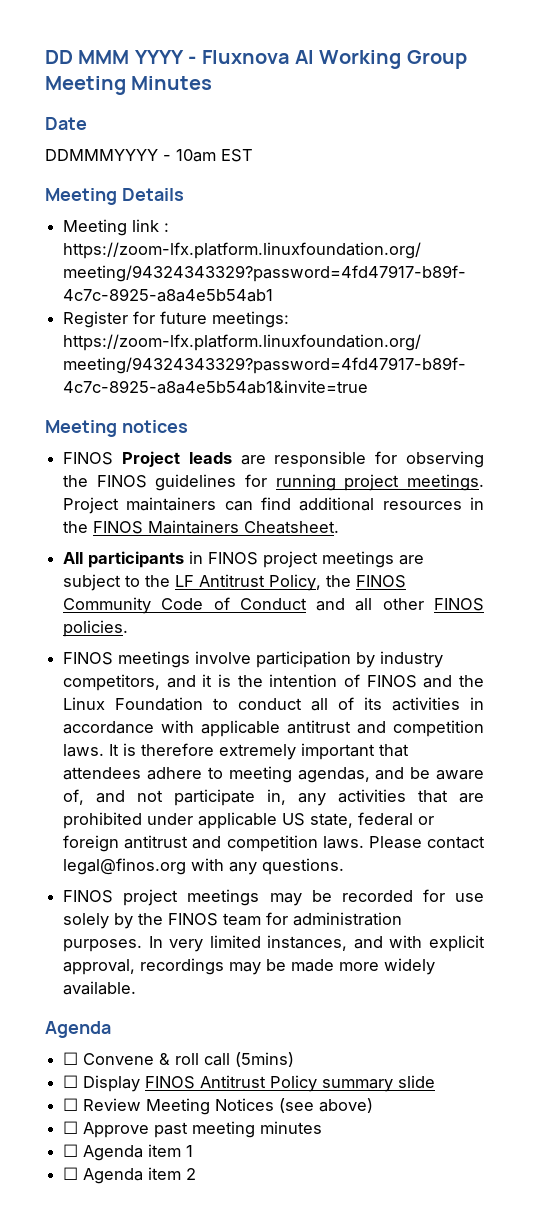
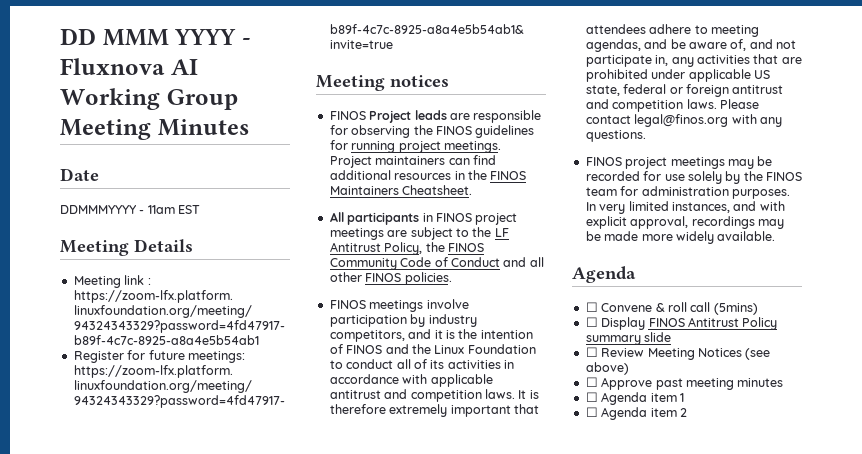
[176,149,216,162] 10am -> [147,205,175,214] 11am

